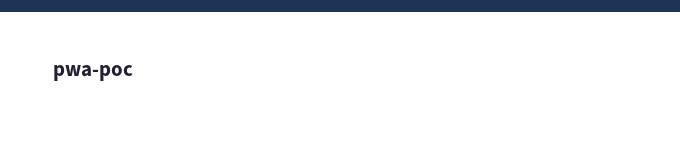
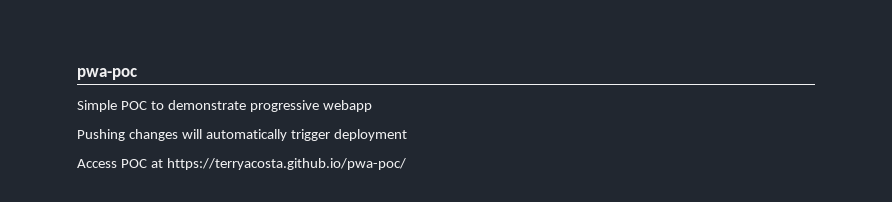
(133, 73) none -> [77,100,372,112] [77,129,407,141] [77,158,406,170] // Simple POC to demonstrate progressive webapp // Pushing changes will automatically trigger deployment // Access POC at https://terryacosta.github.io/pwa-poc/

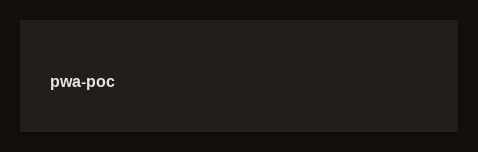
[77,100,372,112] [77,129,407,141] [77,158,406,170] // Simple POC to demonstrate progressive webapp // Pushing changes will automatically trigger deployment // Access POC at https://terryacosta.github.io/pwa-poc/ -> (115, 84) none

